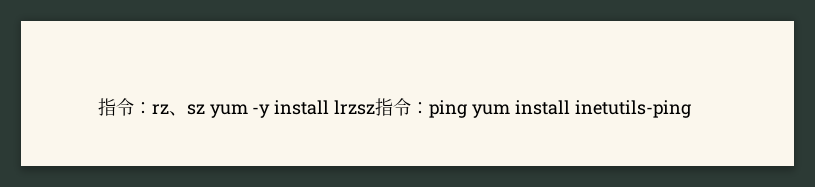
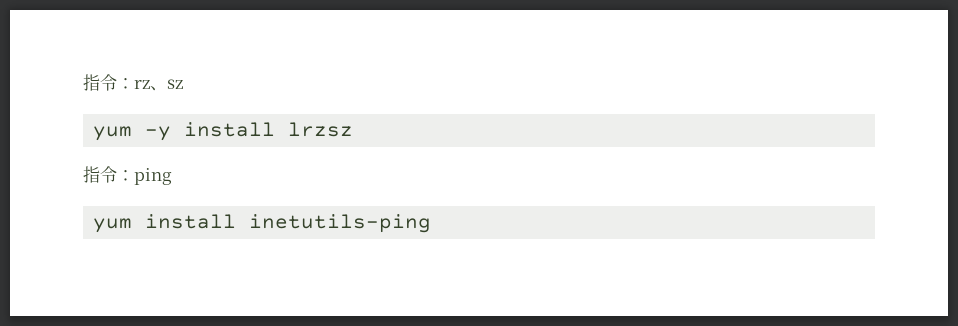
(205, 109) none -> (183, 84) //
(376, 107) none -> (354, 129) //
(468, 109) none -> (172, 176) //

